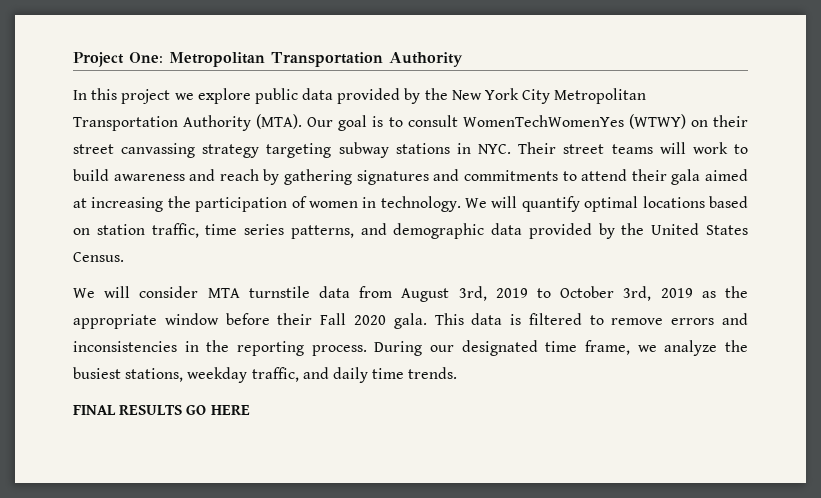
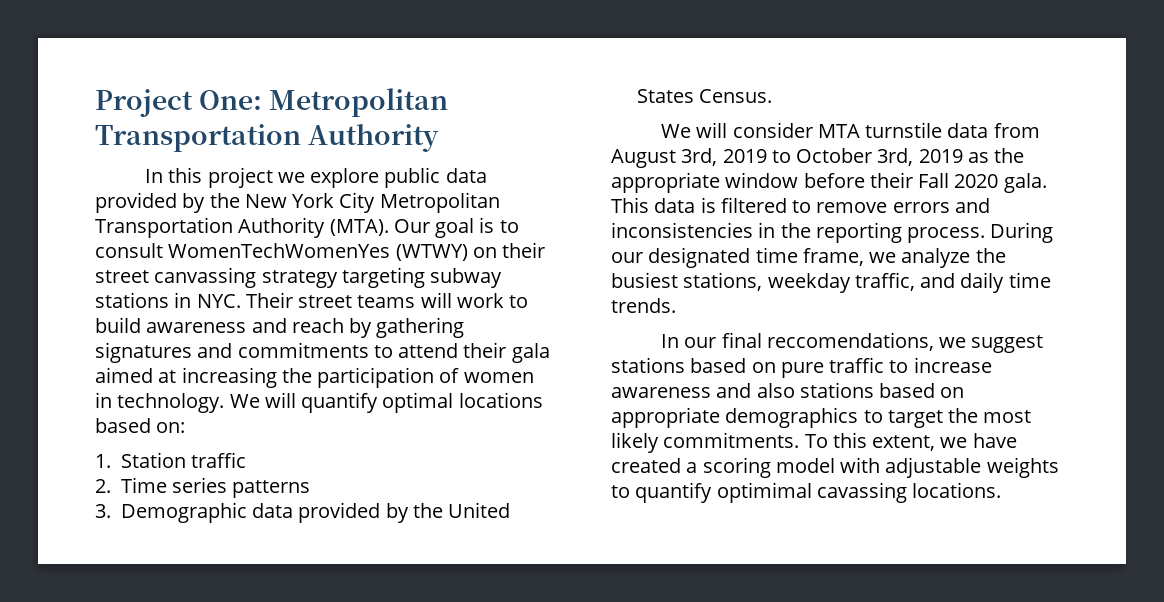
[73,223,485,239] on station traffic, time series patterns, and demographic -> [156,422,186,433] [95,452,247,468] [95,477,311,498] [95,502,247,523] on: // 1. Station traffic // 2. Time series patterns // 3. Demographic
[73,405,250,415] FINAL RESULTS GO HERE -> [661,332,1044,353] [611,357,992,378] [611,382,965,398] [611,407,1032,428] [611,432,1017,453] [611,457,1059,478] [611,482,1002,503] In our final reccomendations, we suggest stations based on pure traffic to increase awareness and also stations based on appropriate demographics to target the most likely commitments. To this extent, we have created a scoring model with adjustable weights to quantify optimimal cavassing locations.

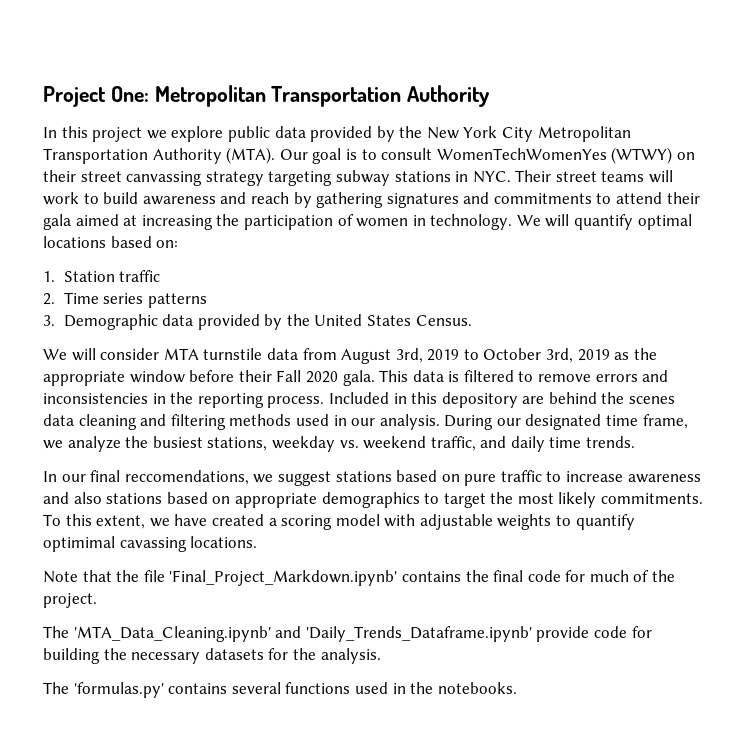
(986, 235) none -> [328,392,676,408] [43,414,440,430] Included in this depository are behind the scenes data cleaning and filtering methods used in our analysis.
(851, 283) none -> [339,436,427,449] vs. weekend
(1002, 490) none -> [43,570,676,586] [43,593,97,608] [43,626,652,642] [43,648,381,664] [43,682,517,698] // Note that the file 'Final_Project_Markdown.ipynb' contains the final code for much of the project. // The 'MTA_Data_Cleaning.ipynb' and 'Daily_Trends_Dataframe.ipynb' provide code for building the necessary datasets for the analysis. // The 'formulas.py' contains several functions used in the notebooks.

